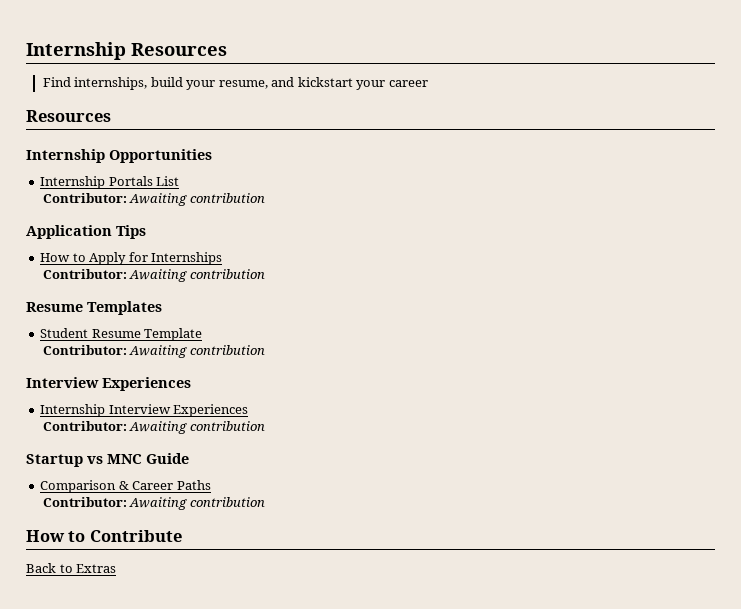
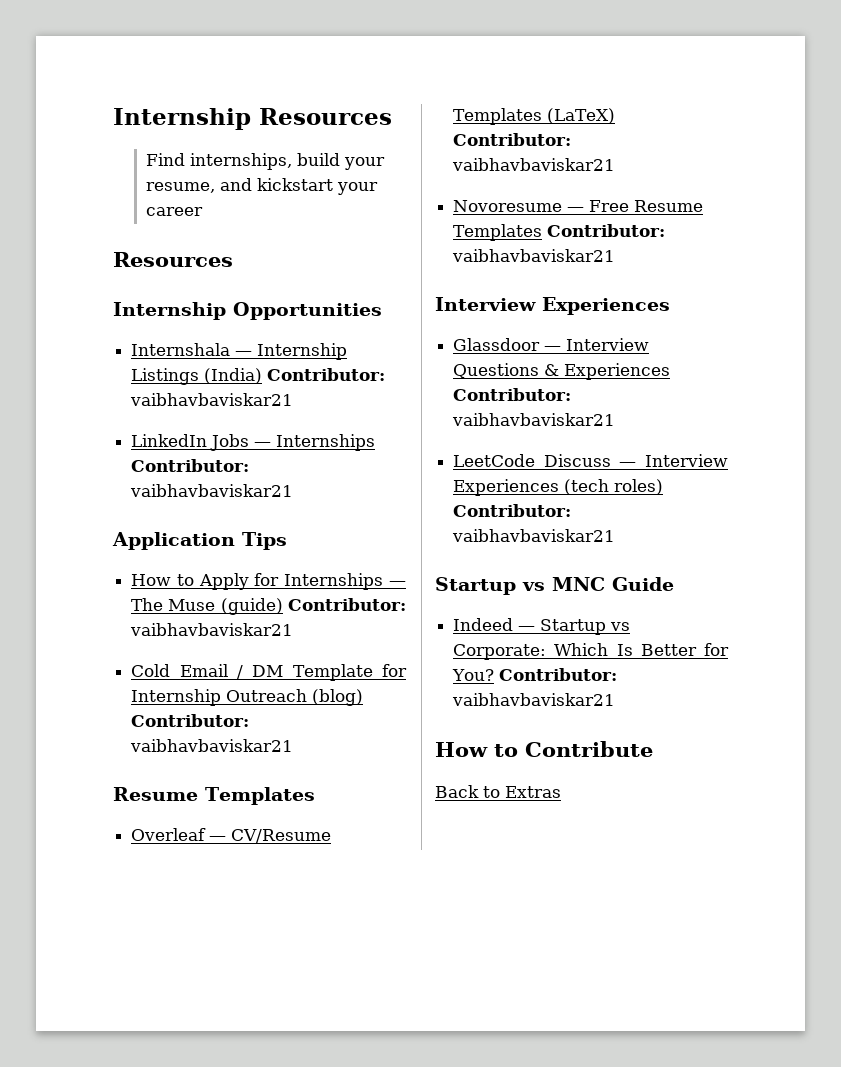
[40,176,180,189] [42,193,265,206] Internship Portals List // Contributor: Awaiting contribution -> [131,343,348,360] [131,368,386,385] [130,393,294,406] [131,434,376,451] [131,459,250,472] [130,484,294,497] Internshala — Internship Listings (India) Contributor: vaibhavbaviskar21 // LinkedIn Jobs — Internships Contributor: vaibhavbaviskar21
[42,269,265,282] [26,301,162,315] [40,328,203,341] [42,345,265,358] [26,377,191,391] [40,404,249,417] [42,421,265,434] [26,453,189,467] [40,480,211,493] [42,497,265,510] // Contributor: Awaiting contribution // Resume Templates // Student Resume Template // Contributor: Awaiting contribution // Interview Experiences // Internship Interview Experiences // Contributor: Awaiting contribution // Startup vs MNC Guide // Comparison & Career Paths // Contributor: Awaiting contribution -> [389,581,406,586] [131,598,406,615] [130,623,294,636] [131,664,408,681] [131,689,364,706] [131,714,250,727] [130,739,294,752] [113,787,315,805] [131,828,332,843] [453,108,616,125] [453,133,572,146] [452,158,616,171] [453,200,704,212] [453,224,666,241] [452,249,616,262] [435,297,670,315] [453,338,650,351] [453,363,671,380] [453,388,572,401] [452,413,616,426] [453,454,728,467] [453,479,664,496] [453,504,572,517] [452,529,616,542] [435,577,674,595] [453,618,631,635] [453,643,729,660] [452,668,618,681] [452,693,616,706] — The Muse (guide) Contributor: vaibhavbaviskar21 // Cold Email / DM Template for Internship Outreach (blog) Contributor: vaibhavbaviskar21 // Resume Templates // Overleaf — CV/Resume Templates (LaTeX) Contributor: vaibhavbaviskar21 // Novoresume — Free Resume Templates Contributor: vaibhavbaviskar21 // Interview Experiences // Glassdoor — Interview Questions & Experiences Contributor: vaibhavbaviskar21 // LeetCode Discuss — Interview Experiences (tech roles) Contributor: vaibhavbaviskar21 // Startup vs MNC Guide // Indeed — Startup vs Corporate: Which Is Better for You? Contributor: vaibhavbaviskar21

